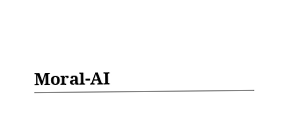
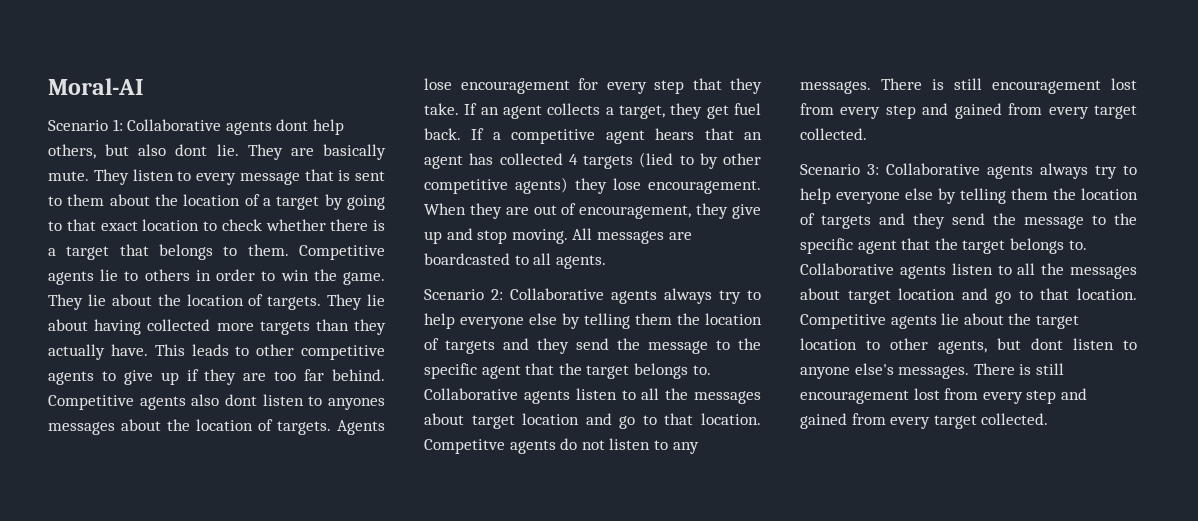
(111, 79) none -> [48,119,344,135] [48,144,386,160] [48,169,385,185] [48,194,385,210] [48,219,385,231] [48,244,385,260] [48,269,386,285] [48,294,385,310] [48,319,386,335] [48,344,385,360] [48,369,385,385] [48,394,385,410] [48,419,385,435] [424,78,762,94] [424,103,761,119] [424,128,762,144] [424,152,761,169] [424,177,761,194] [424,203,761,219] [424,228,692,244] [424,253,606,269] [424,288,761,304] [424,313,762,329] [424,338,761,354] [424,363,711,379] [424,388,761,404] [424,413,761,429] [424,438,699,454] [800,78,1137,94] [800,103,1137,119] [800,128,867,140] [800,163,1137,179] [800,188,1138,204] [800,213,1137,229] [800,238,1087,254] [800,263,1137,279] [800,288,1137,304] [800,313,1079,329] [800,338,1137,354] [800,363,1064,379] [800,388,1087,404] [800,413,1049,429] // Scenario 1: Collaborative agents dont help others, but also dont lie. They are basically mute. They listen to every message that is sent to them about the location of a target by going to that exact location to check whether there is a target that belongs to them. Competitive agents lie to others in order to win the game. They lie about the location of targets. They lie about having collected more targets than they actually have. This leads to other competitive agents to give up if they are too far behind. Competitive agents also dont listen to anyones messages about the location of targets. Agents lose encouragement for every step that they take. If an agent collects a target, they get fuel back. If a competitive agent hears that an agent has collected 4 targets (lied to by other competitive agents) they lose encouragement. When they are out of encouragement, they give up and stop moving. All messages are boardcasted to all agents. // Scenario 2: Collaborative agents always try to help everyone else by telling them the location of targets and they send the message to the specific agent that the target belongs to. Collaborative agents listen to all the messages about target location and go to that location. Competitve agents do not listen to any messages. There is still encouragement lost from every step and gained from every target collected. // Scenario 3: Collaborative agents always try to help everyone else by telling them the location of targets and they send the message to the specific agent that the target belongs to. Collaborative agents listen to all the messages about target location and go to that location. Competitive agents lie about the target location to other agents, but dont listen to anyone else's messages. There is still encouragement lost from every step and gained from every target collected.

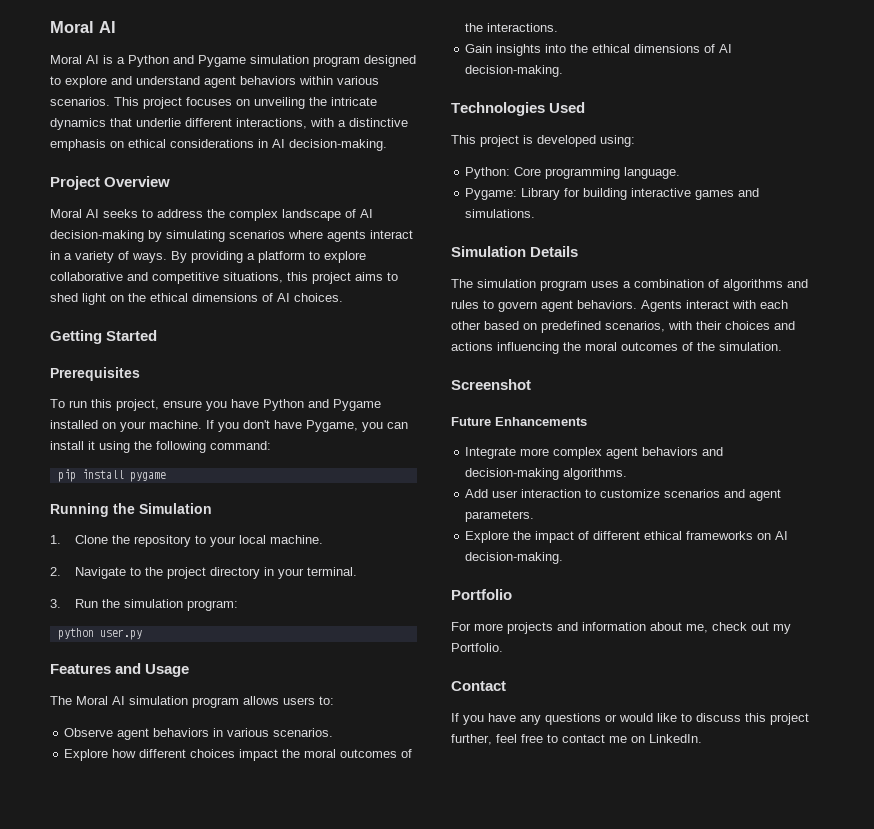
[48,78,144,95] [48,119,344,135] [48,144,386,160] [48,169,385,185] [48,194,385,210] [48,219,385,231] [48,244,385,260] [48,269,386,285] [48,294,385,310] [48,319,386,335] [48,344,385,360] [48,369,385,385] [48,394,385,410] [48,419,385,435] [424,78,762,94] [424,103,761,119] [424,128,762,144] [424,152,761,169] [424,177,761,194] [424,203,761,219] [424,228,692,244] [424,253,606,269] [424,288,761,304] [424,313,762,329] [424,338,761,354] [424,363,711,379] [424,388,761,404] [424,413,761,429] [424,438,699,454] [800,78,1137,94] [800,103,1137,119] [800,128,867,140] [800,163,1137,179] [800,188,1138,204] [800,213,1137,229] [800,238,1087,254] [800,263,1137,279] [800,288,1137,304] [800,313,1079,329] [800,338,1137,354] [800,363,1064,379] [800,388,1087,404] [800,413,1049,429] Moral-AI // Scenario 1: Collaborative agents dont help others, but also dont lie. They are basically mute. They listen to every message that is sent to them about the location of a target by going to that exact location to check whether there is a target that belongs to them. Competitive agents lie to others in order to win the game. They lie about the location of targets. They lie about having collected more targets than they actually have. This leads to other competitive agents to give up if they are too far behind. Competitive agents also dont listen to anyones messages about the location of targets. Agents lose encouragement for every step that they take. If an agent collects a target, they get fuel back. If a competitive agent hears that an agent has collected 4 targets (lied to by other competitive agents) they lose encouragement. When they are out of encouragement, they give up and stop moving. All messages are boardcasted to all agents. // Scenario 2: Collaborative agents always try to help everyone else by telling them the location of targets and they send the message to the specific agent that the target belongs to. Collaborative agents listen to all the messages about target location and go to that location. Competitve agents do not listen to any messages. There is still encouragement lost from every step and gained from every target collected. // Scenario 3: Collaborative agents always try to help everyone else by telling them the location of targets and they send the message to the specific agent that the target belongs to. Collaborative agents listen to all the messages about target location and go to that location. Competitive agents lie about the target location to other agents, but dont listen to anyone else's messages. There is still encouragement lost from every step and gained from every target collected. -> [50,21,116,33] [50,55,416,67] [50,76,379,88] [50,97,377,109] [50,118,408,130] [50,139,387,151] [50,176,171,190] [50,209,373,221] [50,230,413,242] [50,251,366,263] [50,272,398,284] [50,293,343,305] [50,330,158,344] [50,367,140,381] [50,399,381,411] [50,420,408,432] [50,441,271,453] [57,469,166,482] [50,503,212,517] [50,535,323,547] [50,567,357,579] [50,599,238,611] [57,628,142,640] [50,663,190,677] [50,696,334,708] [64,728,334,740] [64,749,413,761] [465,23,559,32] [465,44,733,56] [465,65,564,77] [451,102,586,116] [451,135,635,147] [465,167,681,179] [465,188,760,200] [465,209,536,218] [451,246,579,257] [451,279,808,291] [451,300,788,312] [451,321,795,333] [451,342,782,354] [451,379,531,390] [451,417,587,426] [465,447,724,459] [465,468,628,480] [465,489,782,501] [465,510,535,522] [465,531,789,543] [465,552,564,564] [451,589,512,600] [451,622,791,634] [451,643,503,652] [451,681,506,691] [451,713,809,725] [451,734,702,745] Moral AI // Moral AI is a Python and Pygame simulation program designed to explore and understand agent behaviors within various scenarios. This project focuses on unveiling the intricate dynamics that underlie different interactions, with a distinctive emphasis on ethical considerations in AI decision-making. // Project Overview // Moral AI seeks to address the complex landscape of AI decision-making by simulating scenarios where agents interact in a variety of ways. By providing a platform to explore collaborative and competitive situations, this project aims to shed light on the ethical dimensions of AI choices. // Getting Started // Prerequisites // To run this project, ensure you have Python and Pygame installed on your machine. If you don't have Pygame, you can install it using the following command: // pip install pygame // Running the Simulation // 1. Clone the repository to your local machine. // 2. Navigate to the project directory in your terminal. // 3. Run the simulation program: // python user.py // Features and Usage // The Moral AI simulation program allows users to: // Observe agent behaviors in various scenarios. // Explore how different choices impact the moral outcomes of the interactions. // Gain insights into the ethical dimensions of AI decision-making. // Technologies Used // This project is developed using: // Python: Core programming language. // Pygame: Library for building interactive games and simulations. // Simulation Details // The simulation program uses a combination of algorithms and rules to govern agent behaviors. Agents interact with each other based on predefined scenarios, with their choices and actions influencing the moral outcomes of the simulation. // Screenshot // Future Enhancements // Integrate more complex agent behaviors and decision-making algorithms. // Add user interaction to customize scenarios and agent parameters. // Explore the impact of different ethical frameworks on AI decision-making. // Portfolio // For more projects and information about me, check out my Portfolio. // Contact // If you have any questions or would like to discuss this project further, feel free to contact me on LinkedIn.

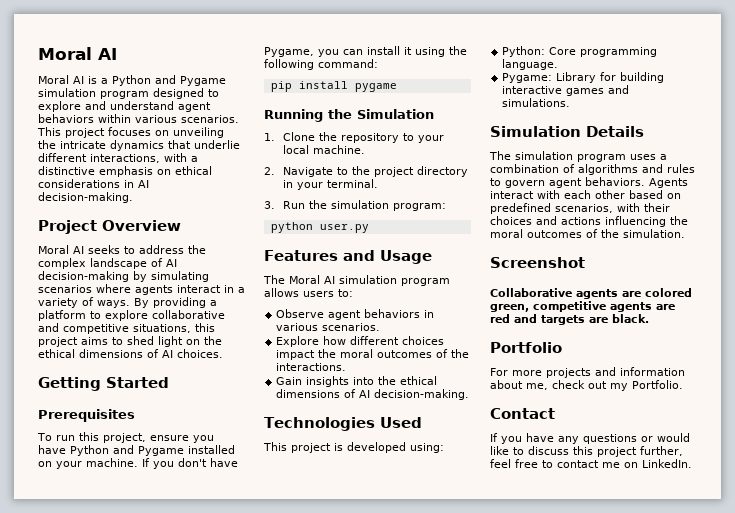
[451,417,587,426] [465,447,724,459] [465,468,628,480] [465,489,782,501] [465,510,535,522] [465,531,789,543] [465,552,564,564] Future Enhancements // Integrate more complex agent behaviors and decision-making algorithms. // Add user interaction to customize scenarios and agent parameters. // Explore the impact of different ethical frameworks on AI decision-making. -> [490,288,692,299] [490,301,675,312] [490,314,649,325] Collaborative agents are colored green, competitive agents are red and targets are black.

